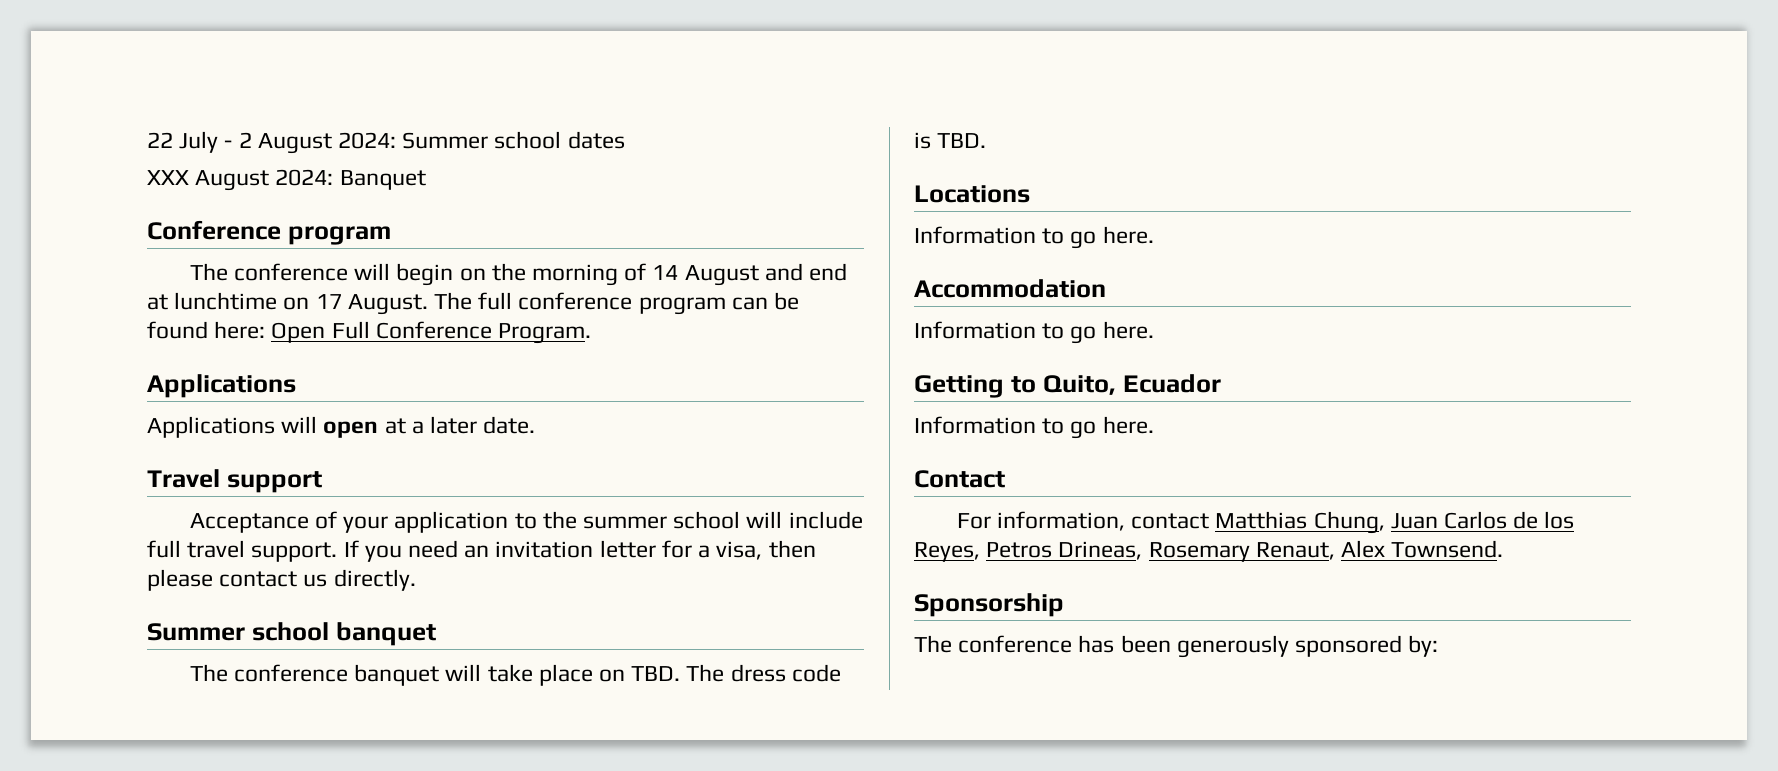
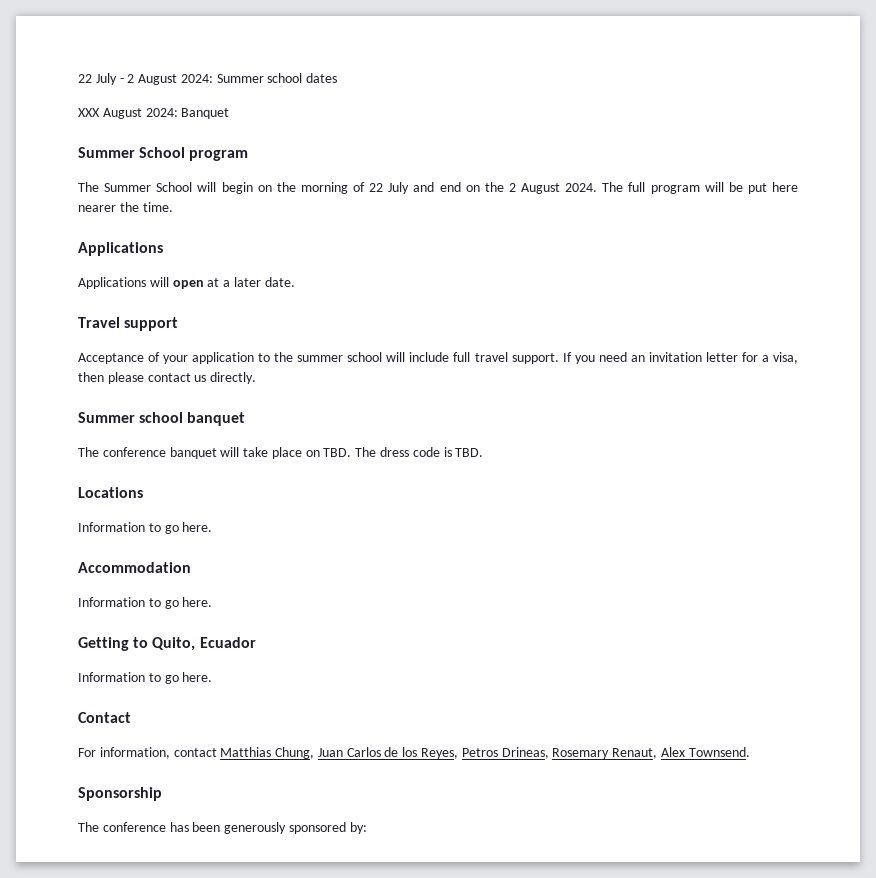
[147,220,281,240] Conference -> [78,147,186,158] Summer School
[234,263,349,281] conference -> [104,182,193,192] Summer School
[652,263,848,286] [147,292,800,315] [147,321,592,344] 14 August and end at lunchtime on 17 August. The full conference program can be found here: Open Full Conference Program. -> [369,182,798,194] [78,202,173,212] 22 July and end on the 2 August 2024. The full program will be put here nearer the time.

